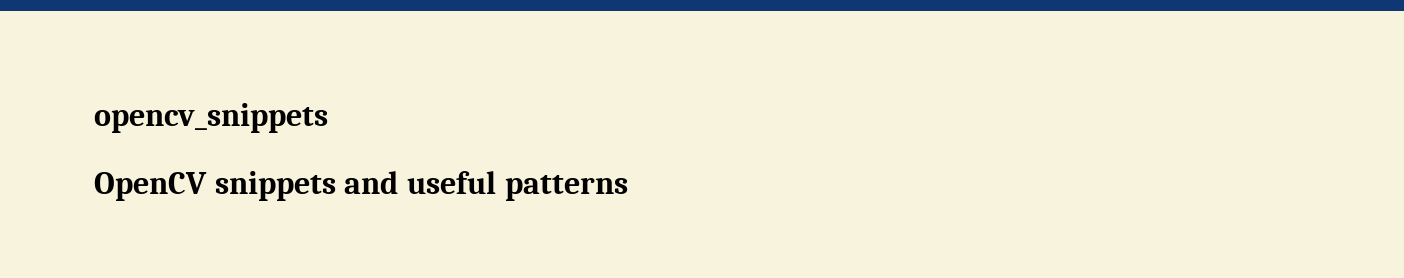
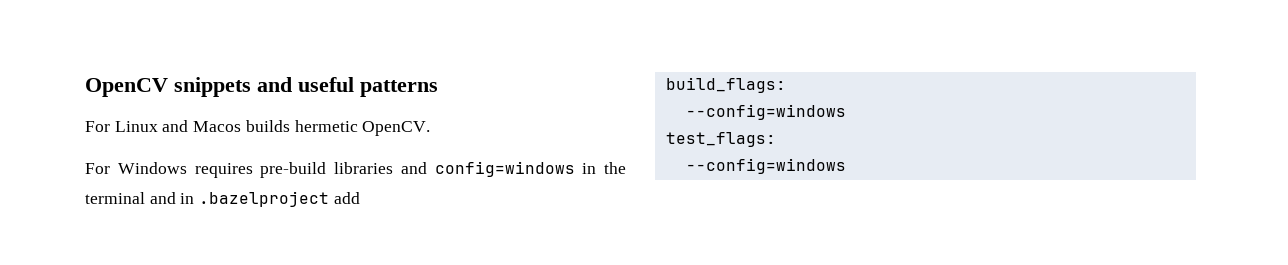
[94,103,328,133] opencv_snippets // -> (85, 87) none
(628, 188) none -> [85,120,431,136] [85,161,626,178] [85,191,360,207] [665,77,786,93] [685,104,846,120] [665,132,776,147] [685,158,846,174] // For Linux and Macos builds hermetic OpenCV. // For Windows requires pre-build libraries and config=windows in the terminal and in .bazelproject add // build_flags: // --config=windows // test_flags: // --config=windows

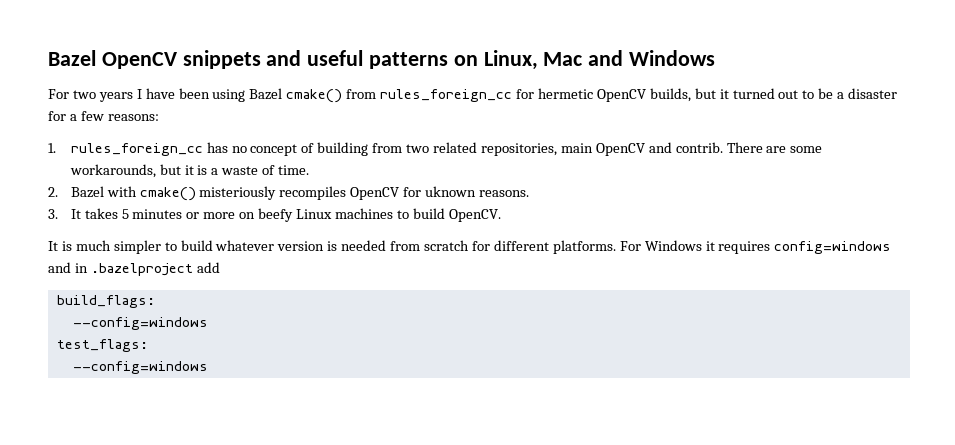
(85, 87) none -> [48,50,96,66] Bazel
[85,120,431,136] [85,161,626,178] [85,192,145,204] // For Linux and Macos builds hermetic OpenCV. // For Windows requires pre-build libraries and config=windows in the terminal -> [453,50,716,70] [48,88,898,103] [48,111,159,121] [48,142,823,156] [69,164,310,178] [48,186,530,201] [48,208,501,222] [48,240,892,254] on Linux, Mac and Windows // For two years I have been using Bazel cmake() from rules_foreign_cc for hermetic OpenCV builds, but it turned out to be a disaster for a few reasons: // 1. rules_foreign_cc has no concept of building from two related repositories, main OpenCV and contrib. There are some workarounds, but it is a waste of time. // 2. Bazel with cmake() misteriously recompiles OpenCV for uknown reasons. // 3. It takes 5 minutes or more on beefy Linux machines to build OpenCV. // It is much simpler to build whatever version is needed from scratch for different platforms. For Windows it requires config=windows

